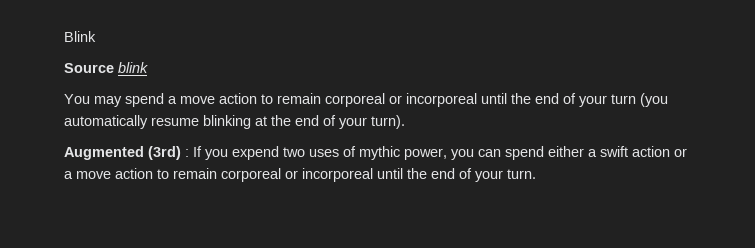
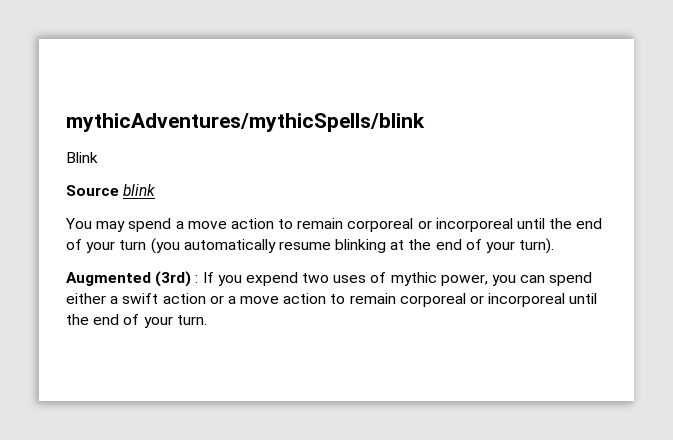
(64, 36) none -> [66,113,425,132] mythicAdventures/mythicSpells/blink //

